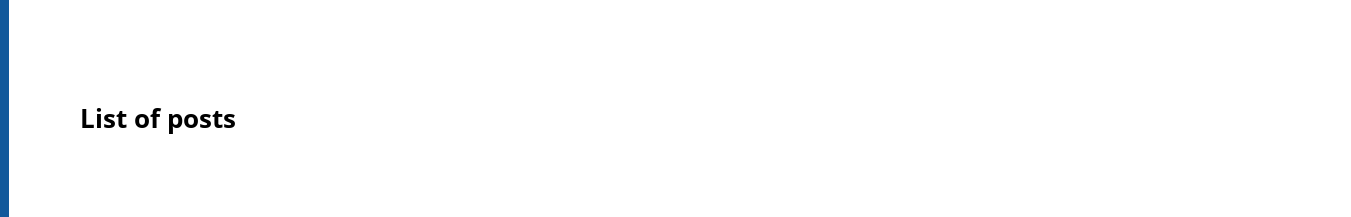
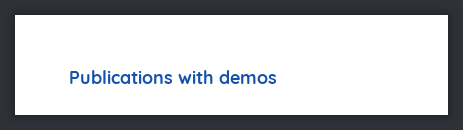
[80,108,236,134] List of posts -> [69,70,277,84] Publications with demos

